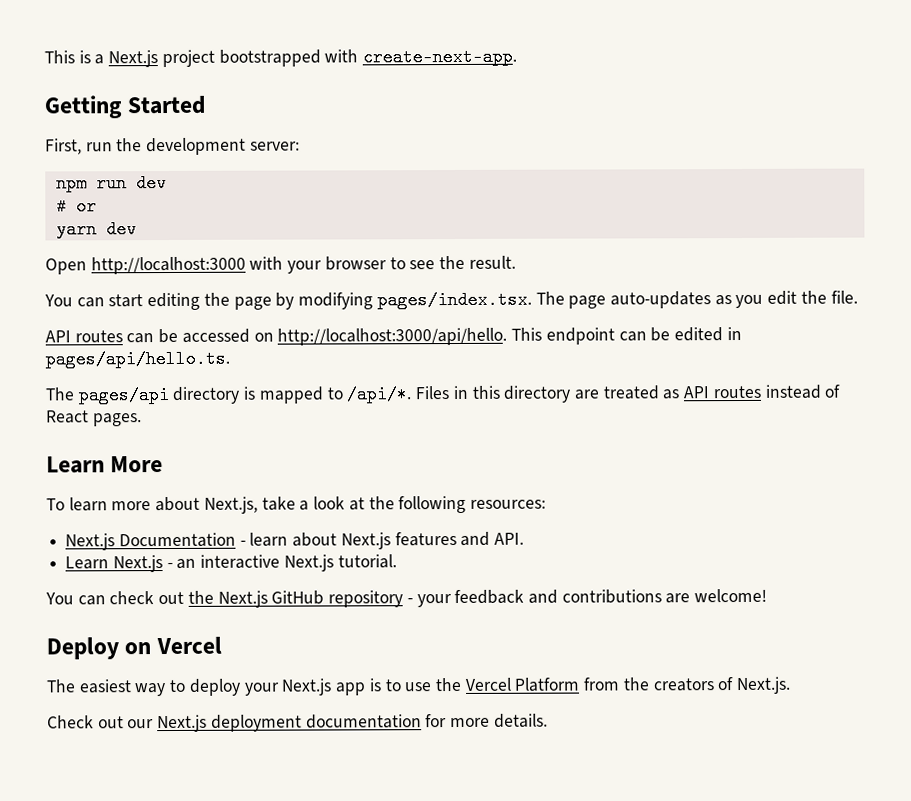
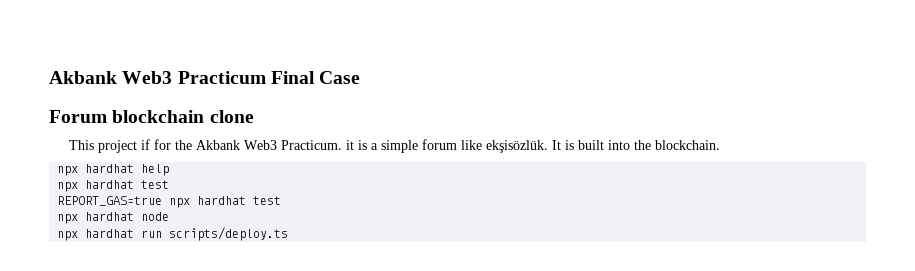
[44,47,518,68] [44,95,206,119] [45,137,300,156] [55,174,167,193] [55,197,97,216] [55,220,137,239] [45,255,516,275] [44,290,858,311] [45,327,742,346] [45,349,230,369] [45,384,841,405] [46,410,142,427] [46,456,164,474] [46,495,546,514] [65,531,525,551] [65,554,397,573] [45,588,768,608] [46,636,222,660] [46,676,792,697] [47,713,548,733] This is a Next.js project bootstrapped with create-next-app. // Getting Started // First, run the development server: // npm run dev // # or // yarn dev // Open http://localhost:3000 with your browser to see the result. // You can start editing the page by modifying pages/index.tsx. The page auto-updates as you edit the file. // API routes can be accessed on http://localhost:3000/api/hello. This endpoint can be edited in pages/api/hello.ts. // The pages/api directory is mapped to /api/*. Files in this directory are treated as API routes instead of React pages. // Learn More // To learn more about Next.js, take a look at the following resources: // Next.js Documentation - learn about Next.js features and API. // Learn Next.js - an interactive Next.js tutorial. // You can check out the Next.js GitHub repository - your feedback and contributions are welcome! // Deploy on Vercel // The easiest way to deploy your Next.js app is to use the Vercel Platform from the creators of Next.js. // Check out our Next.js deployment documentation for more details. -> [49,71,361,84] [49,110,254,123] [68,139,720,153] [57,164,170,176] [57,180,170,192] [57,196,282,208] [57,212,170,224] [57,227,289,241] Akbank Web3 Practicum Final Case // Forum blockchain clone // This project if for the Akbank Web3 Practicum. it is a simple forum like ekşisözlük. It is built into the blockchain. // npx hardhat help // npx hardhat test // REPORT_GAS=true npx hardhat test // npx hardhat node // npx hardhat run scripts/deploy.ts

